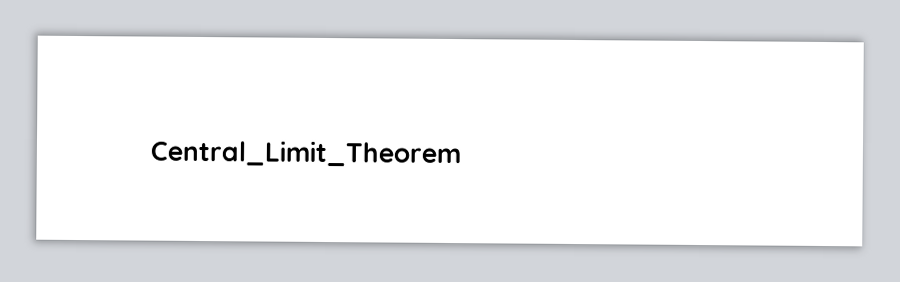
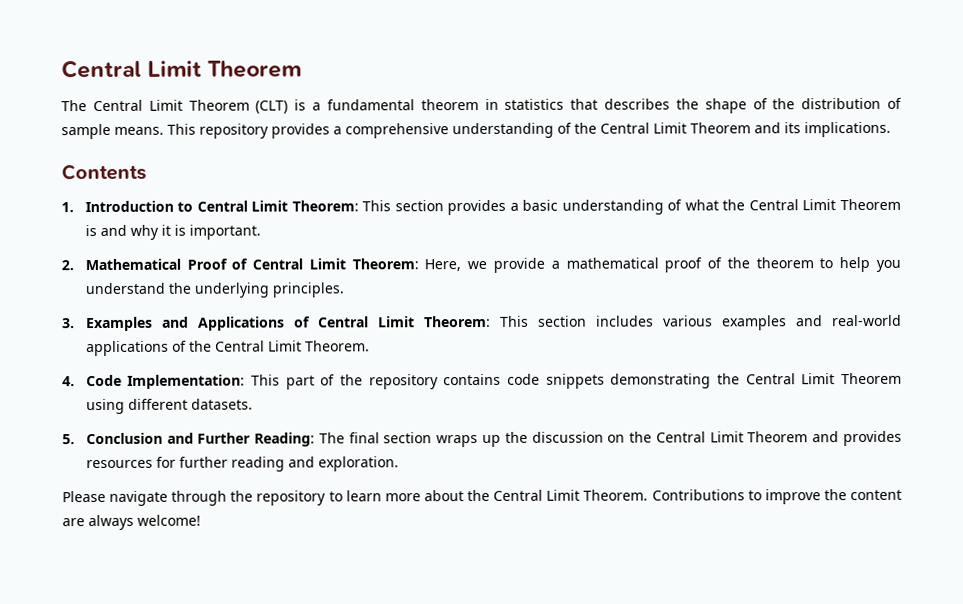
[150,139,461,168] Central_Limit_Theorem -> [61,59,303,79] [61,97,903,114] [61,121,891,140] [61,163,147,181] [61,198,902,216] [84,224,261,240] [61,256,901,273] [84,282,344,298] [62,314,902,332] [85,340,370,357] [62,372,903,390] [85,398,253,415] [62,430,902,448] [85,456,399,472] [62,489,903,506] [62,514,201,531] Central Limit Theorem // The Central Limit Theorem (CLT) is a fundamental theorem in statistics that describes the shape of the distribution of sample means. This repository provides a comprehensive understanding of the Central Limit Theorem and its implications. // Contents // 1. Introduction to Central Limit Theorem: This section provides a basic understanding of what the Central Limit Theorem is and why it is important. // 2. Mathematical Proof of Central Limit Theorem: Here, we provide a mathematical proof of the theorem to help you understand the underlying principles. // 3. Examples and Applications of Central Limit Theorem: This section includes various examples and real-world applications of the Central Limit Theorem. // 4. Code Implementation: This part of the repository contains code snippets demonstrating the Central Limit Theorem using different datasets. // 5. Conclusion and Further Reading: The final section wraps up the discussion on the Central Limit Theorem and provides resources for further reading and exploration. // Please navigate through the repository to learn more about the Central Limit Theorem. Contributions to improve the content are always welcome!

